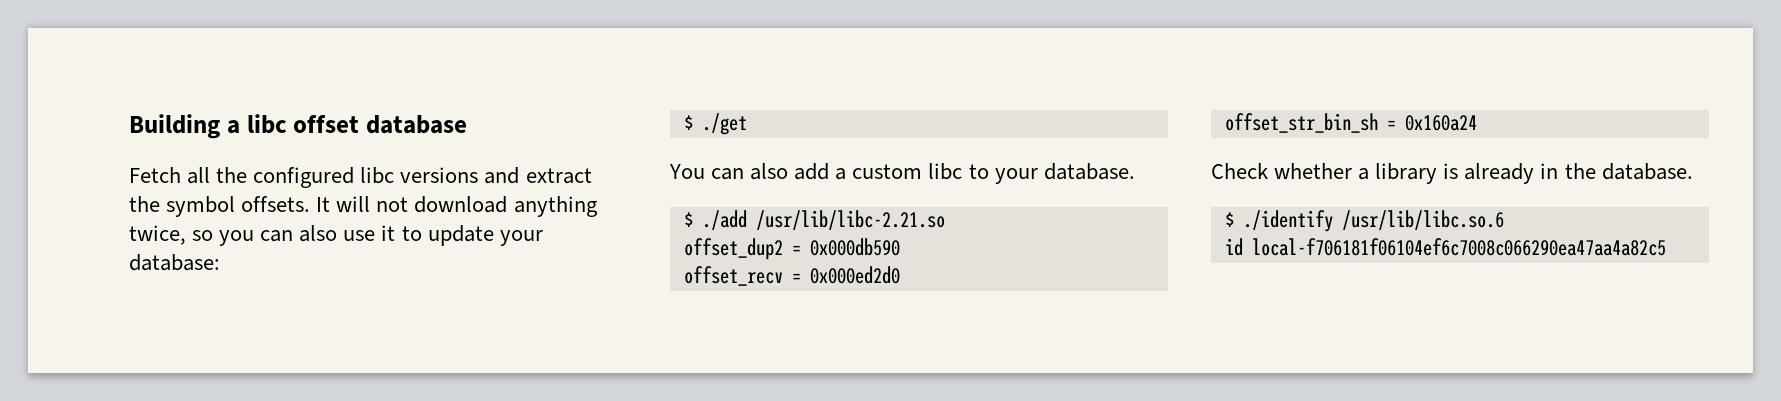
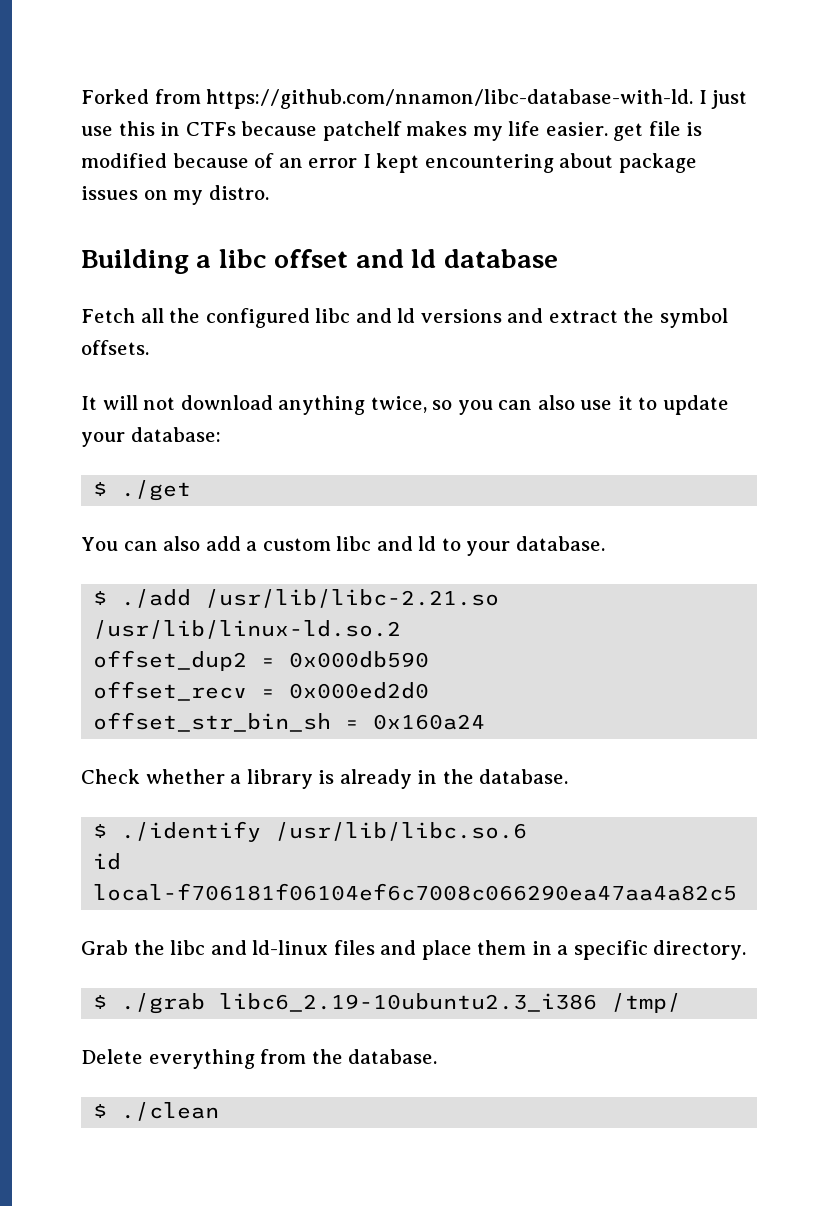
(129, 126) none -> [81,89,748,109] [81,121,703,141] [81,153,697,173] [81,185,269,205] Forked from https://github.com/nnamon/libc-database-with-ld. I just use this in CTFs because patchelf makes my life easier. get file is modified because of an error I kept encountering about package issues on my distro. //
(360, 124) none -> [355,249,437,268] and ld
(395, 175) none -> [355,308,416,323] and ld
(311, 204) none -> (149, 347) //
(963, 171) none -> [376,536,437,551] and ld
(945, 220) none -> [93,620,402,639] /usr/lib/linux-ld.so.2
(1666, 247) none -> [81,940,747,960] [93,993,682,1014] [81,1049,438,1069] [93,1102,220,1121] // Grab the libc and ld-linux files and place them in a specific directory. // $ ./grab libc6_2.19-10ubuntu2.3_i386 /tmp/ // Delete everything from the database. // $ ./clean

